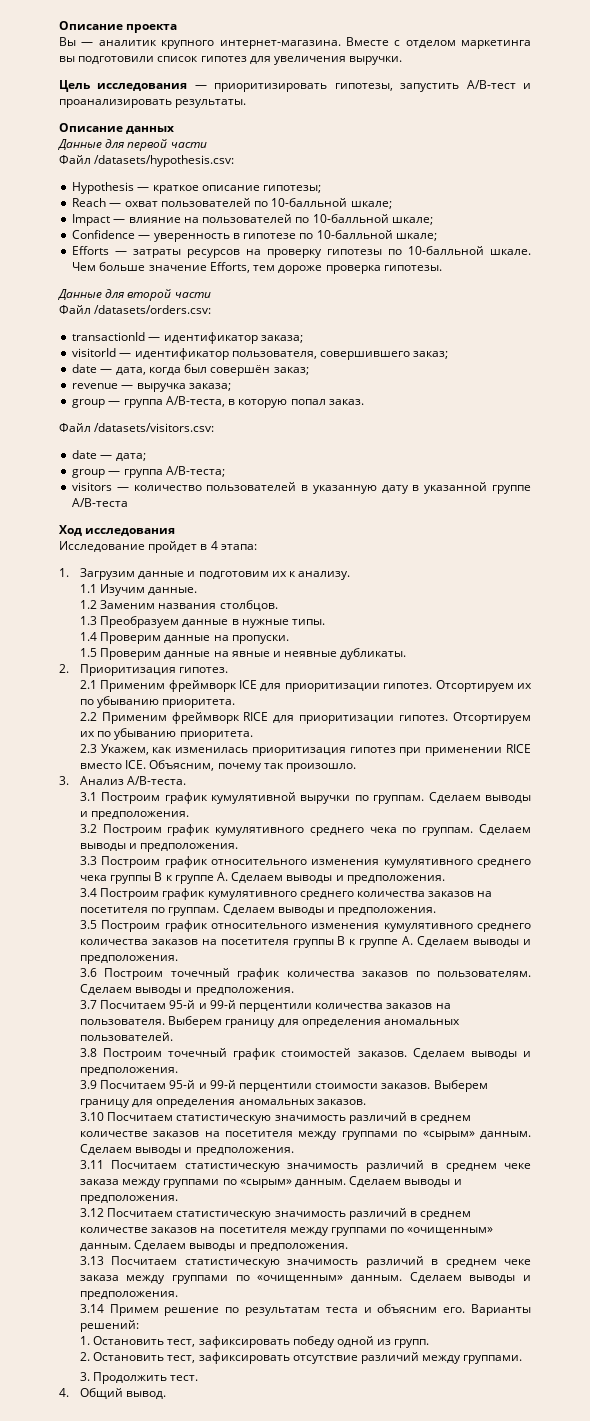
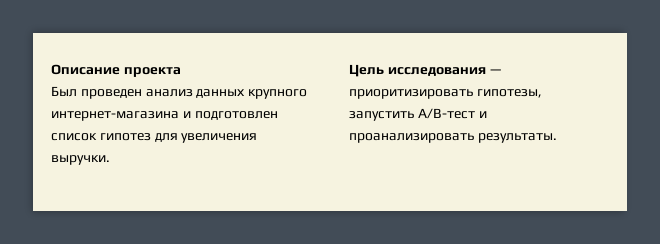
[59,37,531,49] [59,56,155,64] Вы — аналитик крупного интернет-магазина. Вместе с отделом маркетинга вы подготовили -> [51,86,308,99] [51,111,278,121] Был проведен анализ данных крупного интернет-магазина и подготовлен
[59,123,175,134] [58,139,207,151] [59,155,235,167] [72,182,322,194] [72,198,392,209] [72,214,433,226] [72,230,437,242] [72,246,531,258] [72,262,442,274] [58,289,211,301] [59,305,212,314] [72,332,303,344] [72,348,449,360] [72,364,309,376] [72,383,231,392] [72,396,364,408] [59,423,215,432] [72,450,146,461] [72,466,225,478] [72,482,532,494] [72,498,129,507] [59,525,176,536] [59,541,257,553] [59,568,351,580] [79,584,198,596] [79,600,278,611] [79,616,326,628] [79,632,289,644] [79,648,407,660] [59,664,229,676] [79,680,533,692] [79,696,236,708] [79,712,531,724] [79,728,253,740] [79,744,531,756] [79,760,357,772] [59,776,187,785] [79,792,531,804] [79,811,190,820] [79,824,531,836] [79,843,239,852] [79,856,531,868] [79,872,445,884] [79,888,493,900] [79,904,437,916] [79,920,531,932] [79,936,531,948] [79,955,178,964] [79,968,531,980] [79,984,294,996] [79,1000,451,1012] [79,1016,461,1028] [79,1032,173,1041] [79,1048,531,1060] [79,1067,178,1076] [79,1080,488,1092] [79,1099,366,1108] [79,1112,472,1124] [79,1131,531,1140] [79,1144,294,1156] [79,1160,532,1172] [79,1176,462,1188] [79,1195,178,1204] [79,1208,472,1220] [79,1227,494,1236] [79,1240,348,1252] [79,1256,532,1268] [79,1272,531,1284] [79,1291,178,1300] [79,1304,531,1316] [79,1320,139,1332] [79,1336,430,1348] [79,1352,523,1364] [79,1372,199,1384] [59,1388,167,1399] // Описание данных // Данные для первой части // Файл /datasets/hypothesis.csv: // Hypothesis — краткое описание гипотезы; // Reach — охват пользователей по 10-балльной шкале; // Impact — влияние на пользователей по 10-балльной шкале; // Confidence — уверенность в гипотезе по 10-балльной шкале; // Efforts — затраты ресурсов на проверку гипотезы по 10-балльной шкале. Чем больше значение Efforts, тем дороже проверка гипотезы. // Данные для второй части // Файл /datasets/orders.csv: // transactionId — идентификатор заказа; // visitorId — идентификатор пользователя, совершившего заказ; // date — дата, когда был совершён заказ; // revenue — выручка заказа; // group — группа A/B-теста, в которую попал заказ. // Файл /datasets/visitors.csv: // date — дата; // group — группа A/B-теста; // visitors — количество пользователей в указанную дату в указанной группе A/B-теста // Ход исследования // Исследование пройдет в 4 этапа: // 1. Загрузим данные и подготовим их к анализу. // 1.1 Изучим данные. // 1.2 Заменим названия столбцов. // 1.3 Преобразуем данные в нужные типы. // 1.4 Проверим данные на пропуски. // 1.5 Проверим данные на явные и неявные дубликаты. // 2. Приоритизация гипотез. // 2.1 Применим фреймворк ICE для приоритизации гипотез. Отсортируем их по убыванию приоритета. // 2.2 Применим фреймворк RICE для приоритизации гипотез. Отсортируем их по убыванию приоритета. // 2.3 Укажем, как изменилась приоритизация гипотез при применении RICE вместо ICE. Объясним, почему так произошло. // 3. Анализ A/B-теста. // 3.1 Построим график кумулятивной выручки по группам. Сделаем выводы и предположения. // 3.2 Построим график кумулятивного среднего чека по группам. Сделаем выводы и предположения. // 3.3 Построим график относительного изменения кумулятивного среднего чека группы B к группе A. Сделаем выводы и предположения. // 3.4 Построим график кумулятивного среднего количества заказов на посетителя по группам. Сделаем выводы и предположения. // 3.5 Построим график относительного изменения кумулятивного среднего количества заказов на посетителя группы B к группе A. Сделаем выводы и предположения. // 3.6 Построим точечный график количества заказов по пользователям. Сделаем выводы и предположения. // 3.7 Посчитаем 95-й и 99-й перцентили количества заказов на пользователя. Выберем границу для определения аномальных пользователей. // 3.8 Построим точечный график стоимостей заказов. Сделаем выводы и предположения. // 3.9 Посчитаем 95-й и 99-й перцентили стоимости заказов. Выберем границу для определения аномальных заказов. // 3.10 Посчитаем статистическую значимость различий в среднем количестве заказов на посетителя между группами по «сырым» данным. Сделаем выводы и предположения. // 3.11 Посчитаем статистическую значимость различий в среднем чеке заказа между группами по «сырым» данным. Сделаем выводы и предположения. // 3.12 Посчитаем статистическую значимость различий в среднем количестве заказов на посетителя между группами по «очищенным» данным. Сделаем выводы и предположения. // 3.13 Посчитаем статистическую значимость различий в среднем чеке заказа между группами по «очищенным» данным. Сделаем выводы и предположения. // 3.14 Примем решение по результатам теста и объясним его. Варианты решений: // 1. Остановить тест, зафиксировать победу одной из групп. // 2. Остановить тест, зафиксировать отсутствие различий между группами. // 3. Продолжить тест. // 4. Общий вывод. -> (557, 138) none

